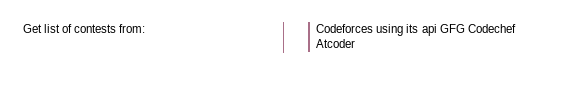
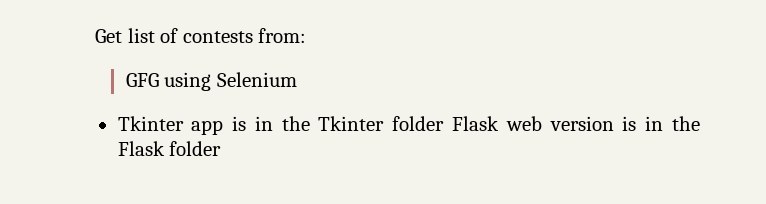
[316,24,516,36] [316,39,356,48] Codeforces using its api GFG Codechef Atcoder -> [125,72,297,91] [117,116,701,135] [117,141,222,156] GFG using Selenium // Tkinter app is in the Tkinter folder Flask web version is in the Flask folder

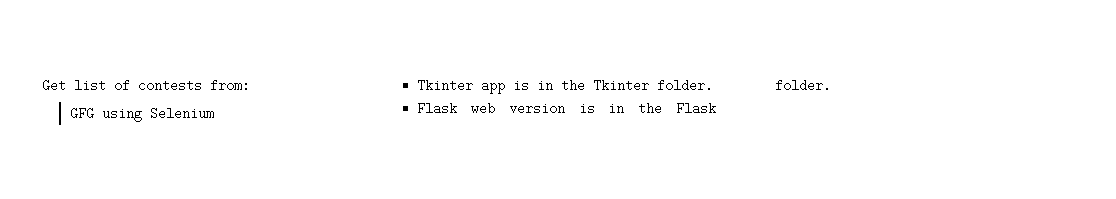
[392,116,445,131] folder -> [657,79,714,92] folder. //
[169,141,222,156] folder -> [775,79,832,92] folder.

